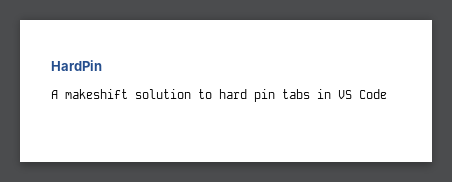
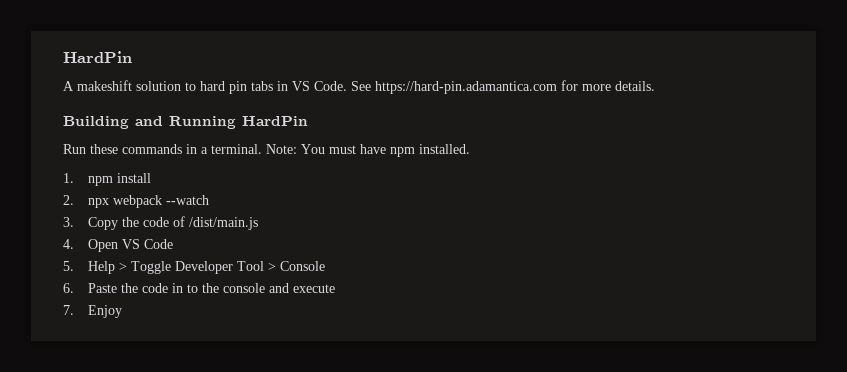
[359,89,387,99] Code -> [314,80,655,94] [63,116,308,129] [63,144,470,157] [63,173,152,186] [63,195,210,208] [63,216,259,230] [63,239,174,252] [63,261,326,274] [63,283,336,293] [63,305,123,318] Code. See https://hard-pin.adamantica.com for more details. // Building and Running HardPin // Run these commands in a terminal. Note: You must have npm installed. // 1. npm install // 2. npx webpack --watch // 3. Copy the code of /dist/main.js // 4. Open VS Code // 5. Help > Toggle Developer Tool > Console // 6. Paste the code in to the console and execute // 7. Enjoy

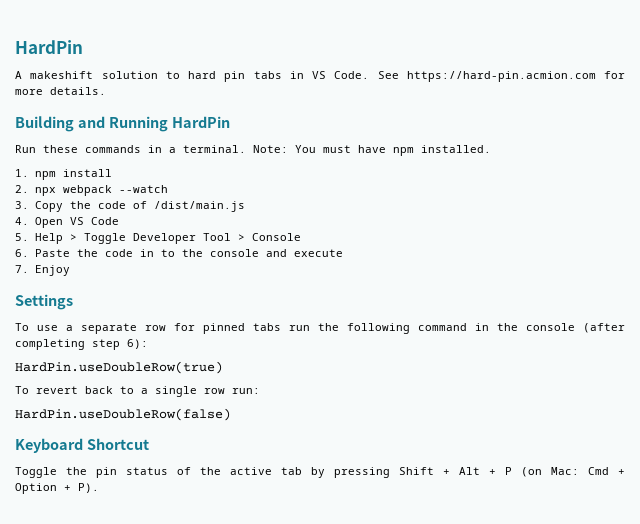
[375,81,557,94] https://hard-pin.adamantica.com -> [406,71,596,82] https://hard-pin.acmion.com
(123, 311) none -> [15,294,73,310] [15,323,625,334] [15,339,148,350] [15,361,223,374] [15,386,260,397] [15,408,231,421] [15,438,149,453] [15,467,625,478] [15,483,99,494] // Settings // To use a separate row for pinned tabs run the following command in the console (after completing step 6): // HardPin.useDoubleRow(true) // To revert back to a single row run: // HardPin.useDoubleRow(false) // Keyboard Shortcut // Toggle the pin status of the active tab by pressing Shift + Alt + P (on Mac: Cmd + Option + P).

